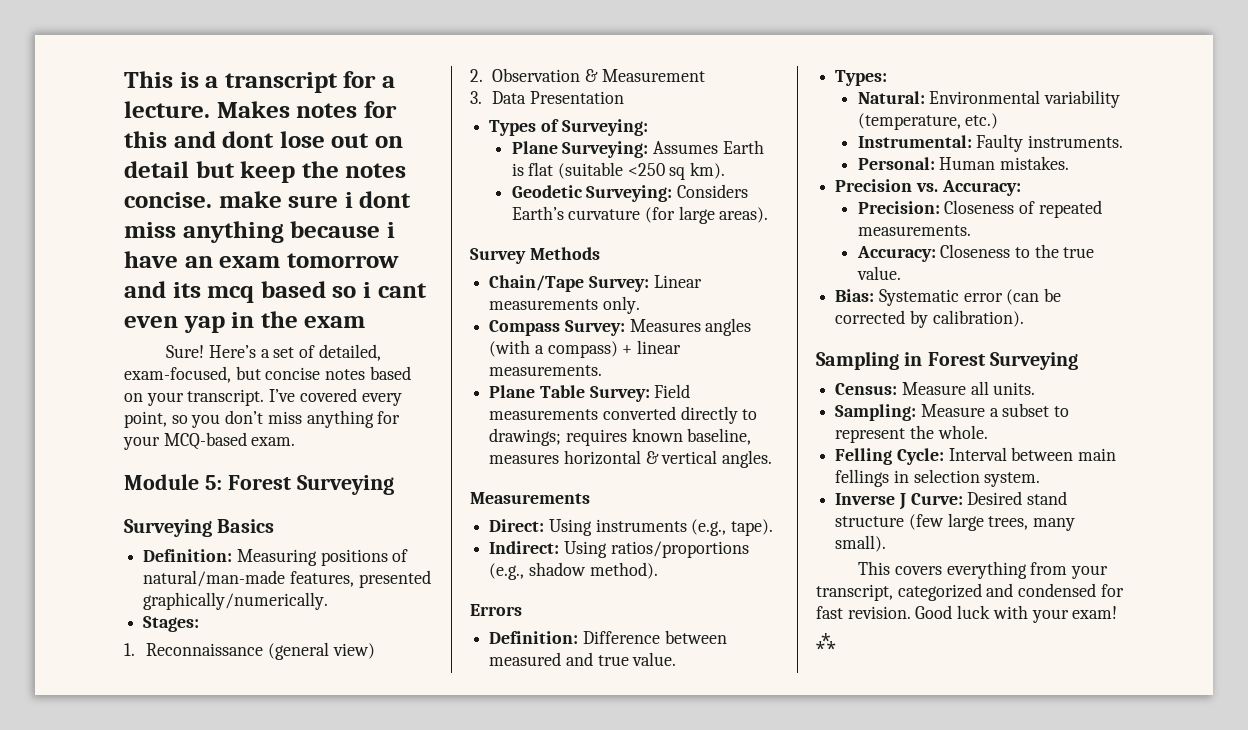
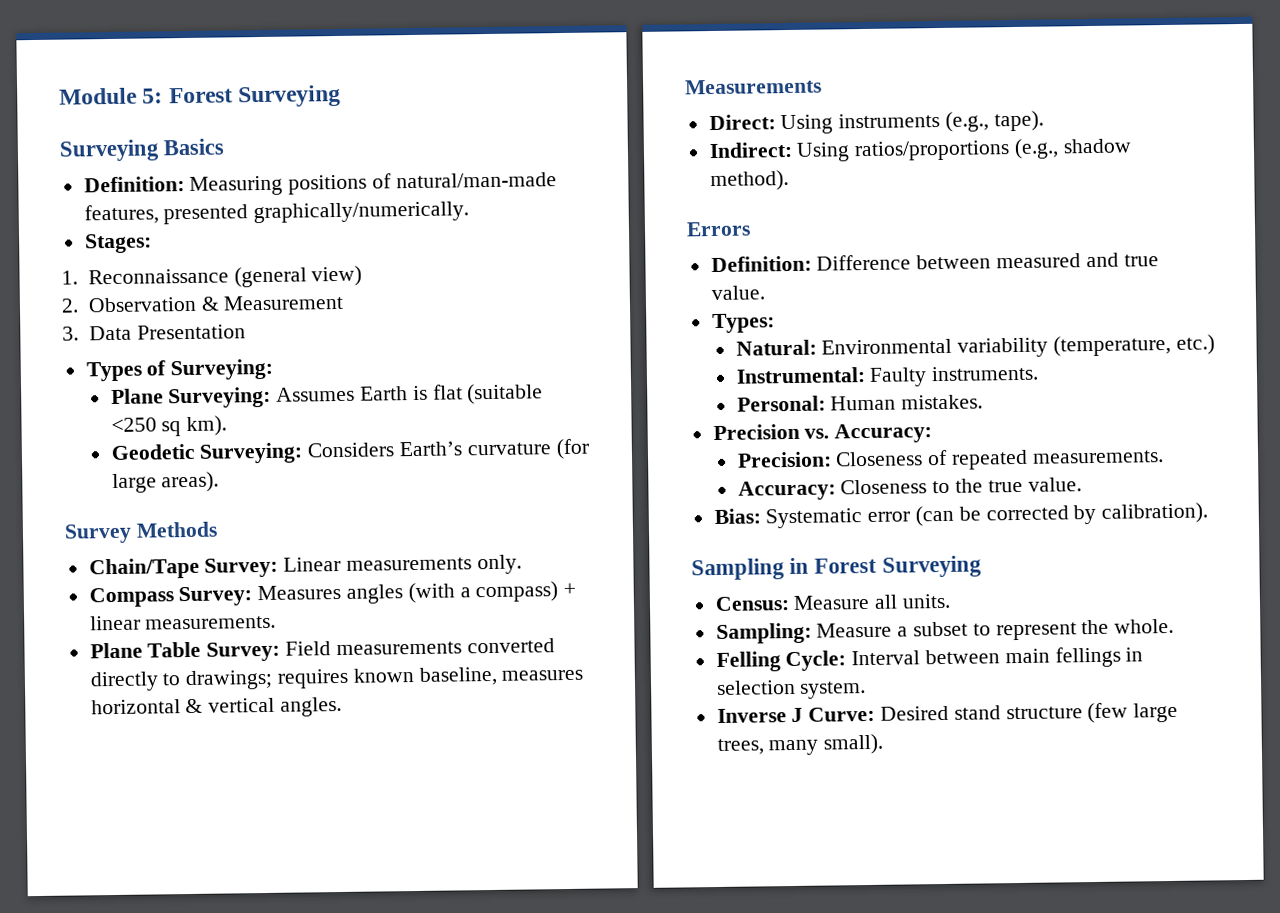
[124,71,396,93] [124,101,397,118] [124,131,404,148] [124,161,407,183] [124,191,412,208] [124,221,395,243] [124,251,399,268] [124,281,427,303] [124,311,366,333] [166,344,381,361] [124,366,411,383] [124,388,402,406] [124,410,401,428] [123,432,296,450] This is a transcript for a lecture. Makes notes for this and dont lose out on detail but keep the notes concise. make sure i dont miss anything because i have an exam tomorrow and its mcq based so i cant even yap in the exam // Sure! Here’s a set of detailed, exam-focused, but concise notes based on your transcript. I’ve covered every point, so you don’t miss anything for your MCQ-based exam. // -> (59, 96) none
[858,561,1109,579] [816,583,1124,601] [816,605,1118,623] [816,633,836,650] // This covers everything from your transcript, categorized and condensed for fast revision. Good luck with your exam! // ⁂ -> (884, 744) none

